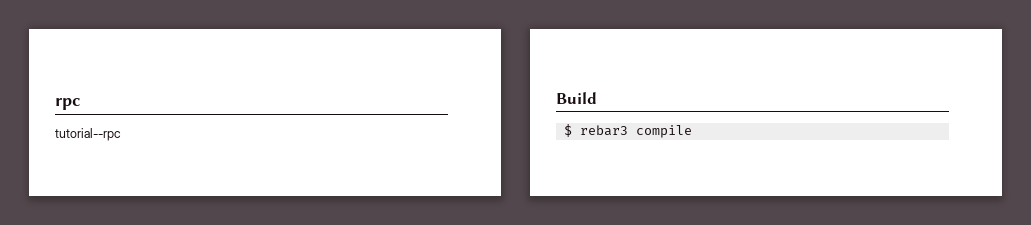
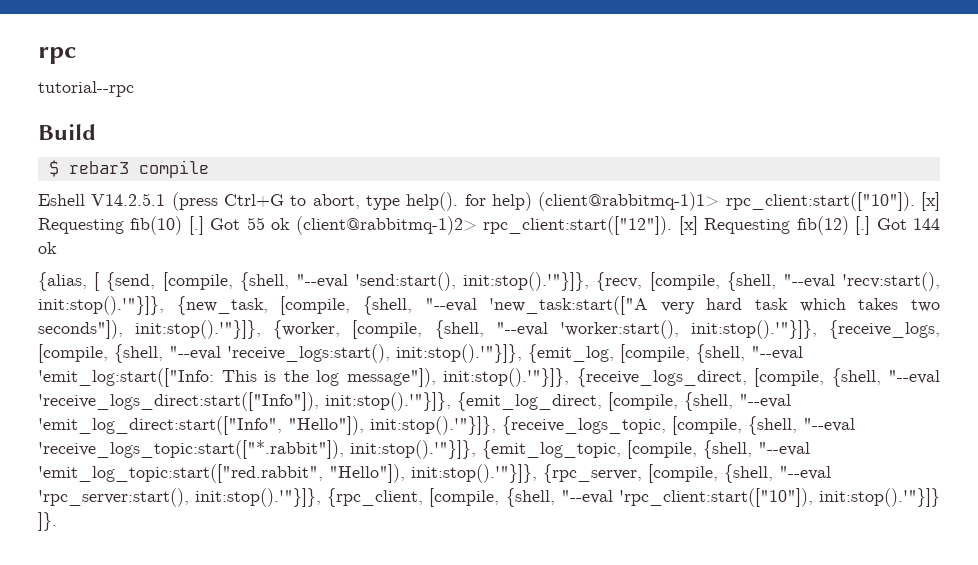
(692, 131) none -> [38,192,940,211] [38,216,940,235] [38,242,57,254] [38,272,940,291] [38,296,940,315] [38,320,940,339] [38,344,803,363] [38,368,940,387] [38,392,791,411] [38,416,855,435] [38,440,810,459] [38,464,831,483] [38,488,940,507] [38,512,57,531] // Eshell V14.2.5.1 (press Ctrl+G to abort, type help(). for help) (client@rabbitmq-1)1> rpc_client:start(["10"]). [x] Requesting fib(10) [.] Got 55 ok (client@rabbitmq-1)2> rpc_client:start(["12"]). [x] Requesting fib(12) [.] Got 144 ok // {alias, [ {send, [compile, {shell, "--eval 'send:start(), init:stop().'"}]}, {recv, [compile, {shell, "--eval 'recv:start(), init:stop().'"}]}, {new_task, [compile, {shell, "--eval 'new_task:start(["A very hard task which takes two seconds"]), init:stop().'"}]}, {worker, [compile, {shell, "--eval 'worker:start(), init:stop().'"}]}, {receive_logs, [compile, {shell, "--eval 'receive_logs:start(), init:stop().'"}]}, {emit_log, [compile, {shell, "--eval 'emit_log:start(["Info: This is the log message"]), init:stop().'"}]}, {receive_logs_direct, [compile, {shell, "--eval 'receive_logs_direct:start(["Info"]), init:stop().'"}]}, {emit_log_direct, [compile, {shell, "--eval 'emit_log_direct:start(["Info", "Hello"]), init:stop().'"}]}, {receive_logs_topic, [compile, {shell, "--eval 'receive_logs_topic:start(["*.rabbit"]), init:stop().'"}]}, {emit_log_topic, [compile, {shell, "--eval 'emit_log_topic:start(["red.rabbit", "Hello"]), init:stop().'"}]}, {rpc_server, [compile, {shell, "--eval 'rpc_server:start(), init:stop().'"}]}, {rpc_client, [compile, {shell, "--eval 'rpc_client:start(["10"]), init:stop().'"}]} ]}.

